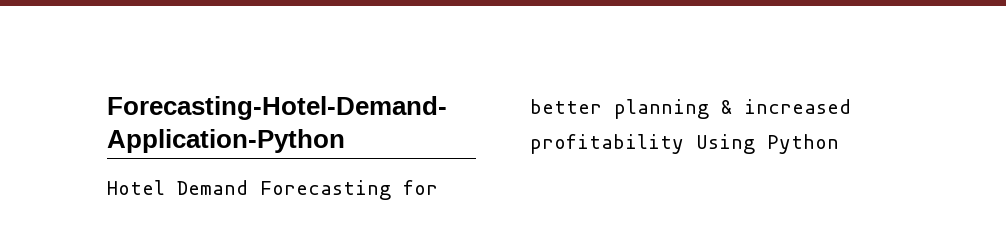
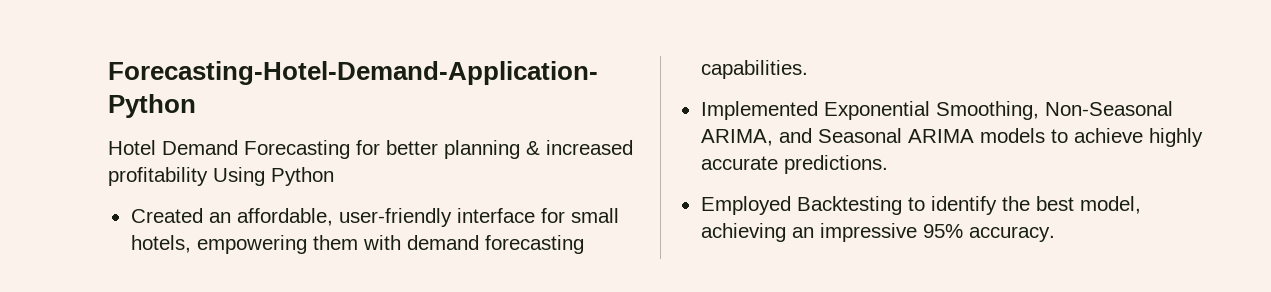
(839, 144) none -> [130,208,619,227] [130,235,584,254] [700,60,808,79] [700,101,1173,120] [700,128,1203,147] [700,155,888,174] [700,196,1141,215] [700,223,1055,242] // Created an affordable, user-friendly interface for small hotels, empowering them with demand forecasting capabilities. // Implemented Exponential Smoothing, Non-Seasonal ARIMA, and Seasonal ARIMA models to achieve highly accurate predictions. // Employed Backtesting to identify the best model, achieving an impressive 95% accuracy.

